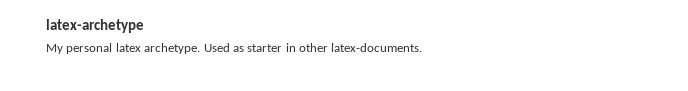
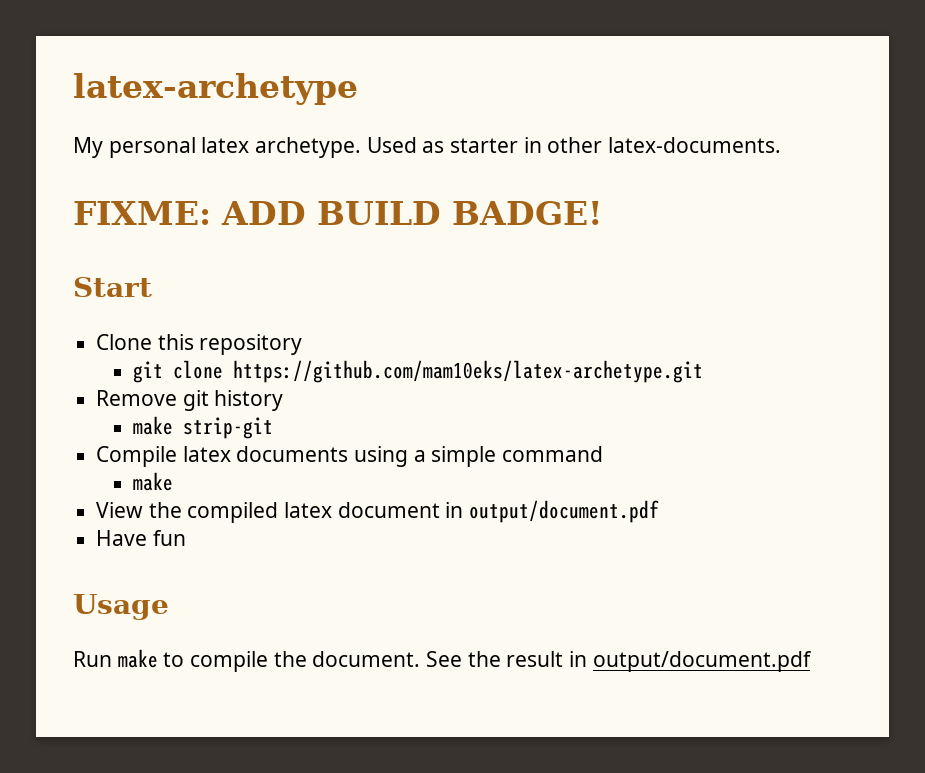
(423, 47) none -> [73,201,602,225] [73,277,152,297] [96,334,303,355] [132,360,703,383] [96,390,284,411] [132,416,273,439] [96,446,604,467] [132,472,173,491] [96,500,660,523] [96,530,186,546] [73,594,169,620] [73,649,812,672] // FIXME: ADD BUILD BADGE! // Start // Clone this repository // git clone https://github.com/mam10eks/latex-archetype.git // Remove git history // make strip-git // Compile latex documents using a simple command // make // View the compiled latex document in output/document.pdf // Have fun // Usage // Run make to compile the document. See the result in output/document.pdf

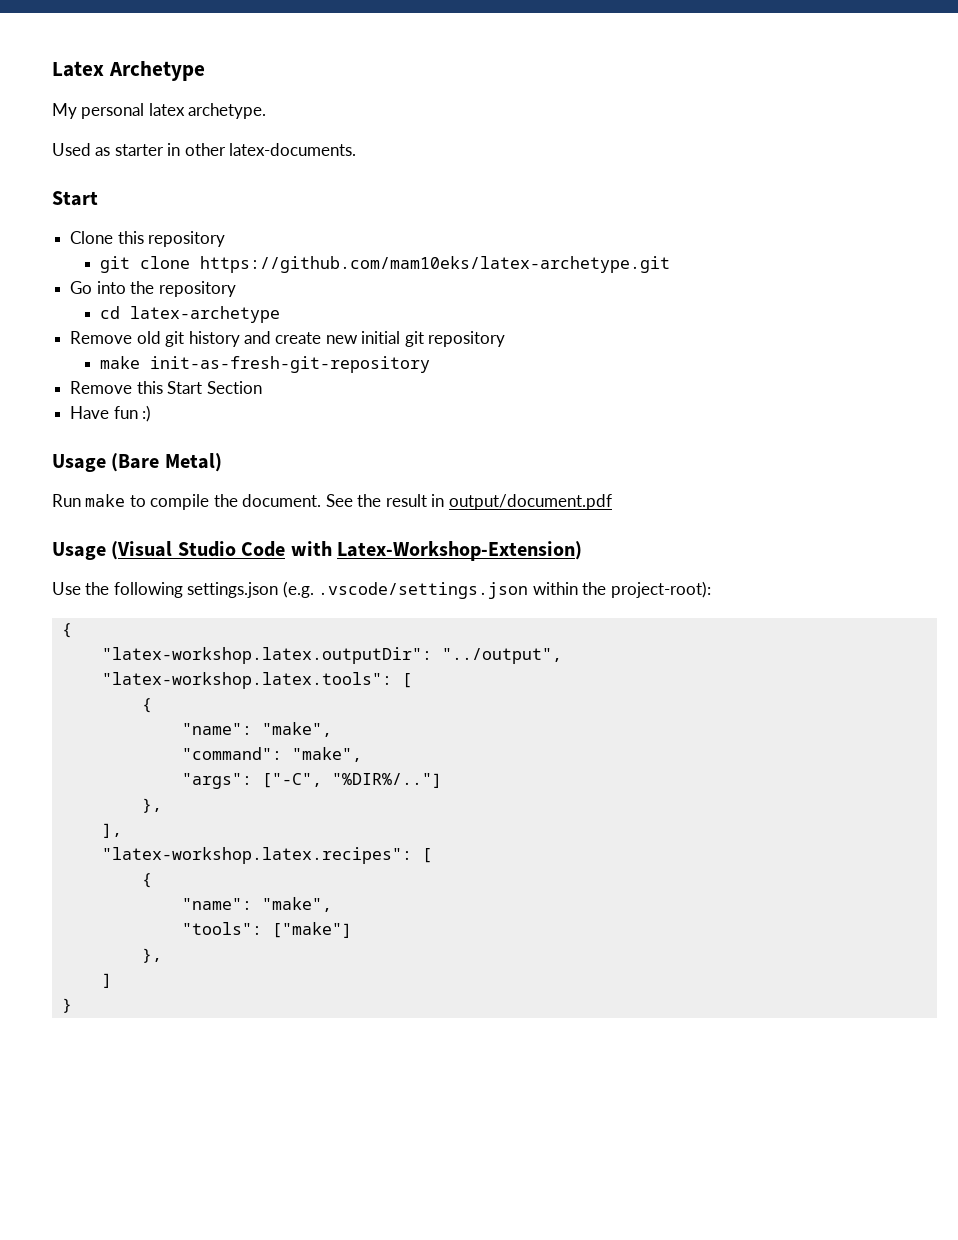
[73,73,358,105] latex-archetype -> [52,61,205,81] Latex Archetype
(362, 147) none -> (267, 111) //
[73,201,602,225] // FIXME: ADD BUILD BADGE! -> (357, 149) none
[96,390,178,406] // Remove -> [70,281,236,297] [99,306,280,323] [70,331,161,344] // Go into the repository // cd latex-archetype // Remove old
[132,416,273,439] [96,446,604,467] [132,472,173,491] [96,500,660,523] // make strip-git // Compile latex documents using a simple command // make // View the compiled latex document in output/document.pdf -> [243,331,506,347] [99,356,430,373] [70,381,262,394] and create new initial git repository // make init-as-fresh-git-repository // Remove this Start Section
[73,594,169,620] // Usage -> [142,405,152,422] [52,453,222,472] :) // Usage (Bare Metal)
(812, 661) none -> [52,541,582,561] [52,581,711,599] [61,623,72,638] [101,647,562,664] [101,672,412,689] [141,698,152,713] [181,722,332,737] [181,747,362,762] [181,773,442,789] [141,798,162,813] [101,823,122,838] [101,847,432,864] [141,873,152,888] [181,897,332,912] [181,922,352,938] [141,948,162,963] [101,973,112,988] [61,998,72,1013] // Usage (Visual Studio Code with Latex-Workshop-Extension) // Use the following settings.json (e.g. .vscode/settings.json within the project-root): // { // "latex-workshop.latex.outputDir": "../output", // "latex-workshop.latex.tools": [ // { // "name": "make", // "command": "make", // "args": ["-C", "%DIR%/.."] // }, // ], // "latex-workshop.latex.recipes": [ // { // "name": "make", // "tools": ["make"] // }, // ] // }

